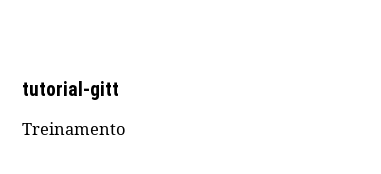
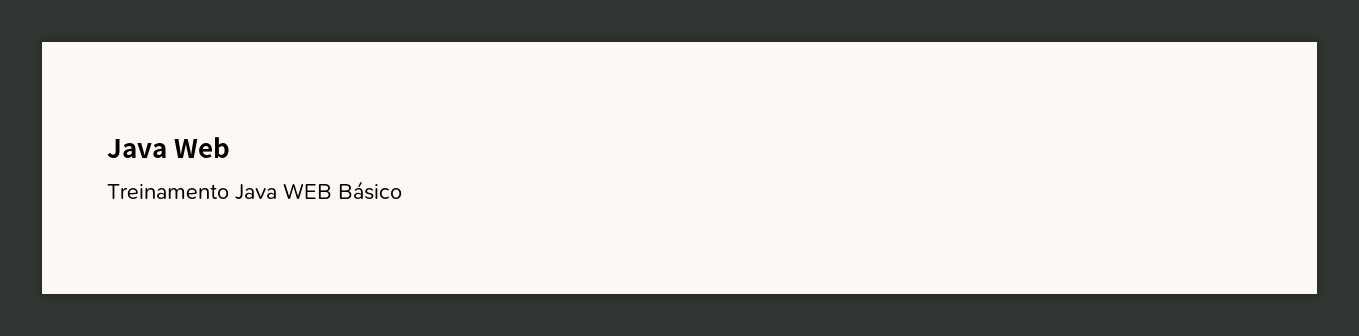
[22,81,119,100] tutorial-gitt -> [107,137,231,158] Java Web
(126, 128) none -> [235,181,402,200] Java WEB Básico

